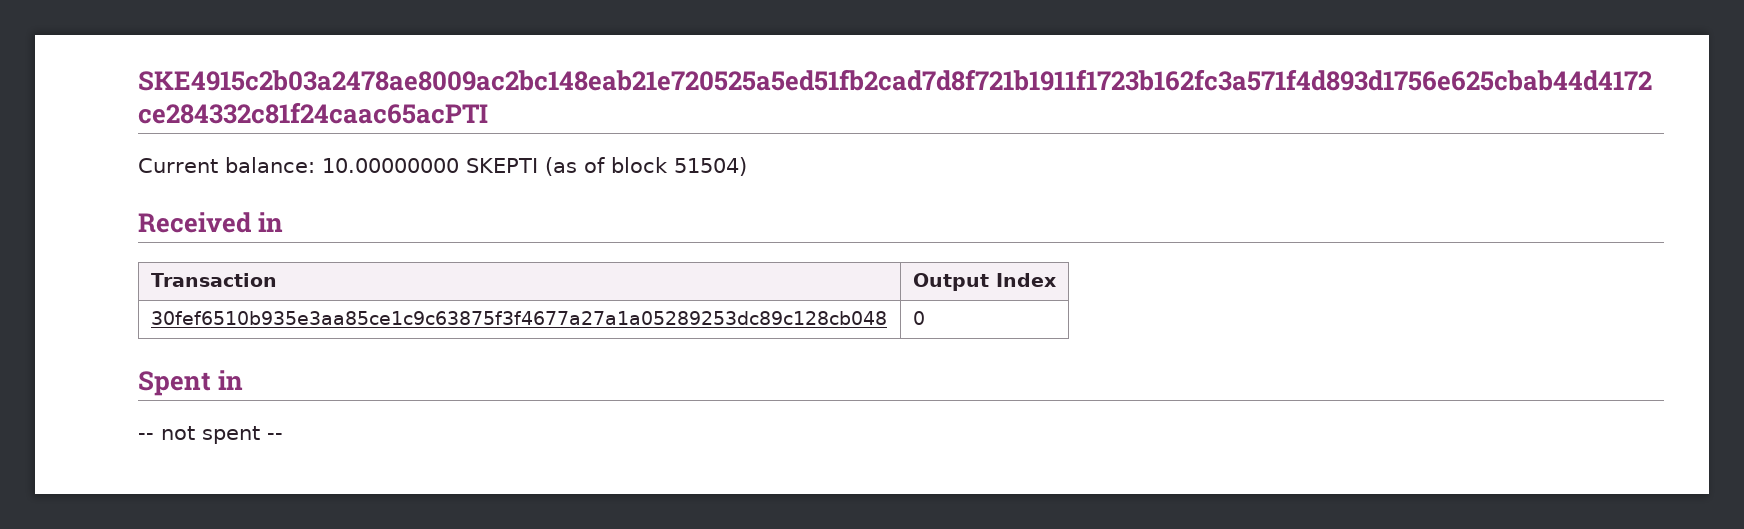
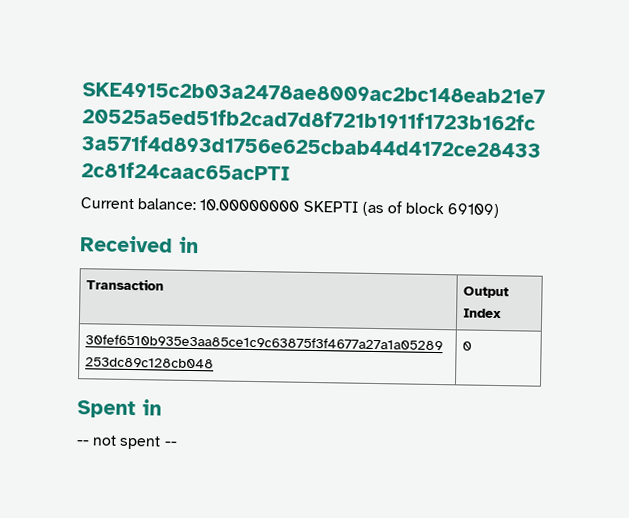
[674,157,747,176] 51504) -> [447,203,500,219] 69109)

